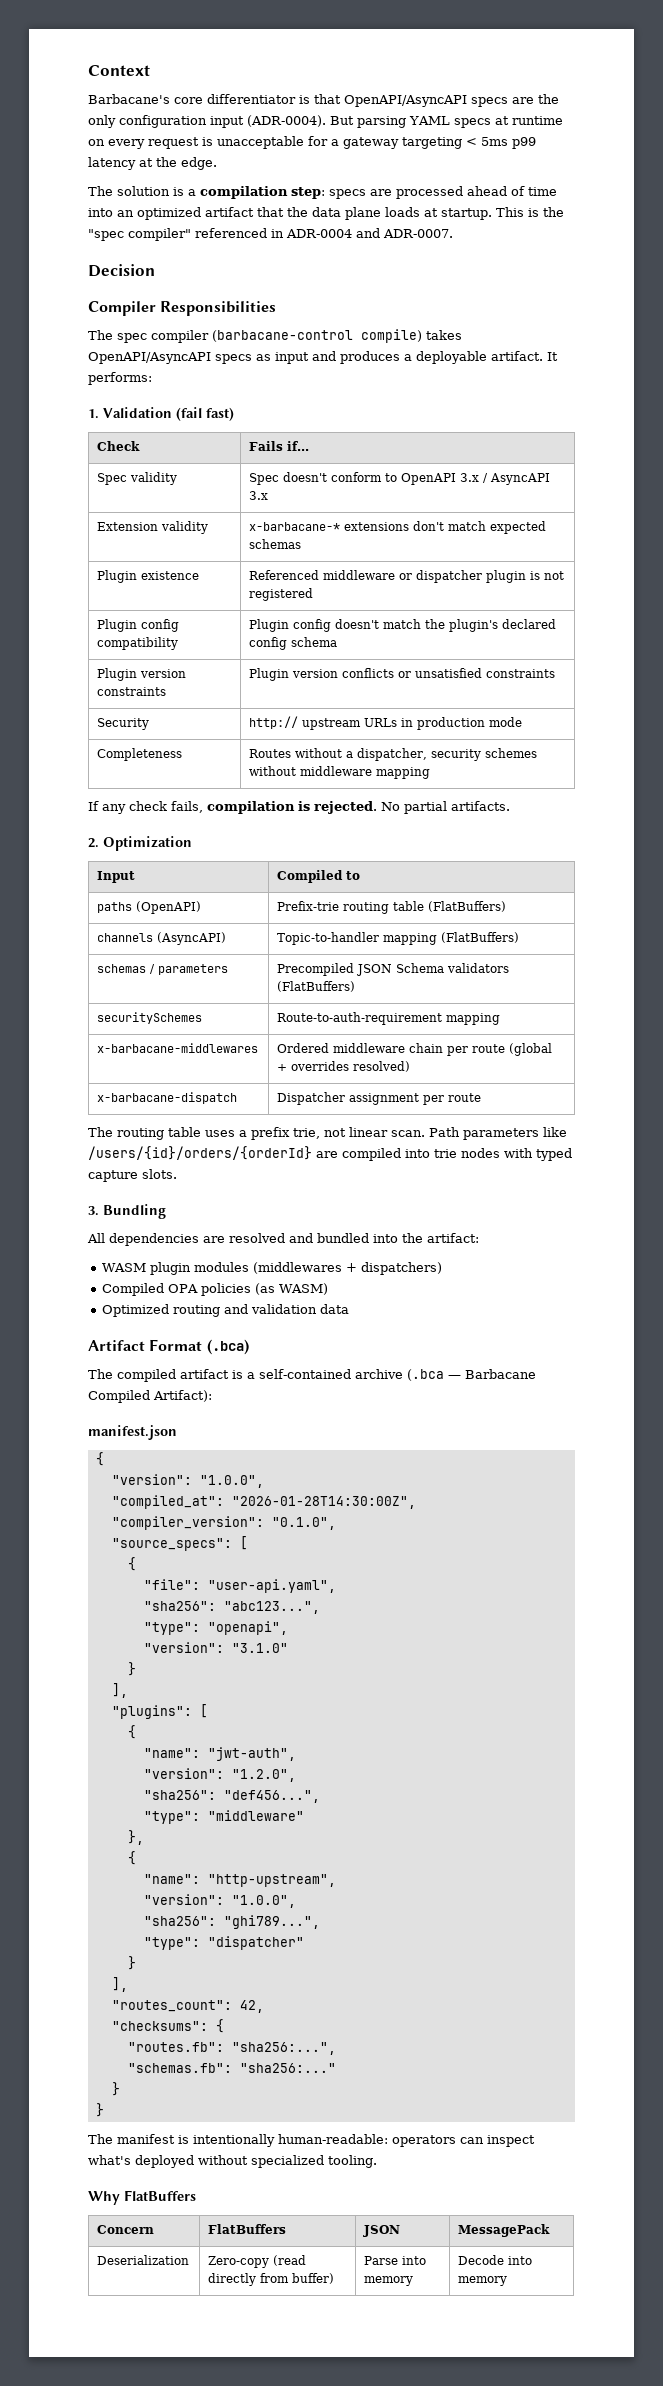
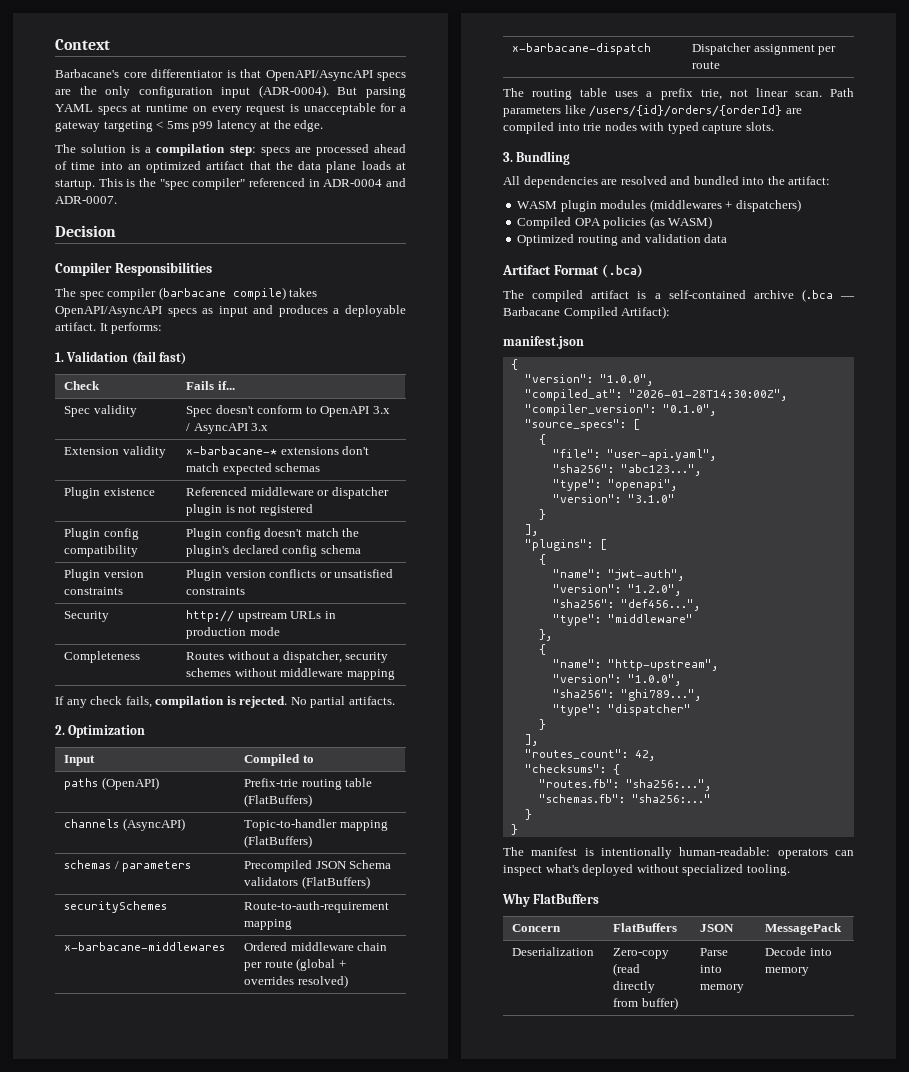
[212,330,353,342] (barbacane-control -> [158,287,226,300] (barbacane

